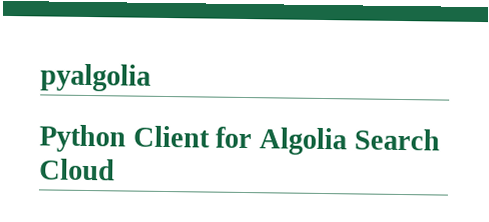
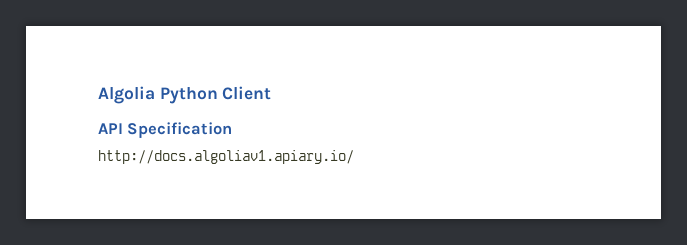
[40,63,151,92] pyalgolia // -> [98,86,155,104] Algolia
[215,126,440,156] [39,158,115,181] for Algolia Search Cloud -> [98,122,233,138] [98,150,354,164] // API Specification // http://docs.algoliav1.apiary.io/

